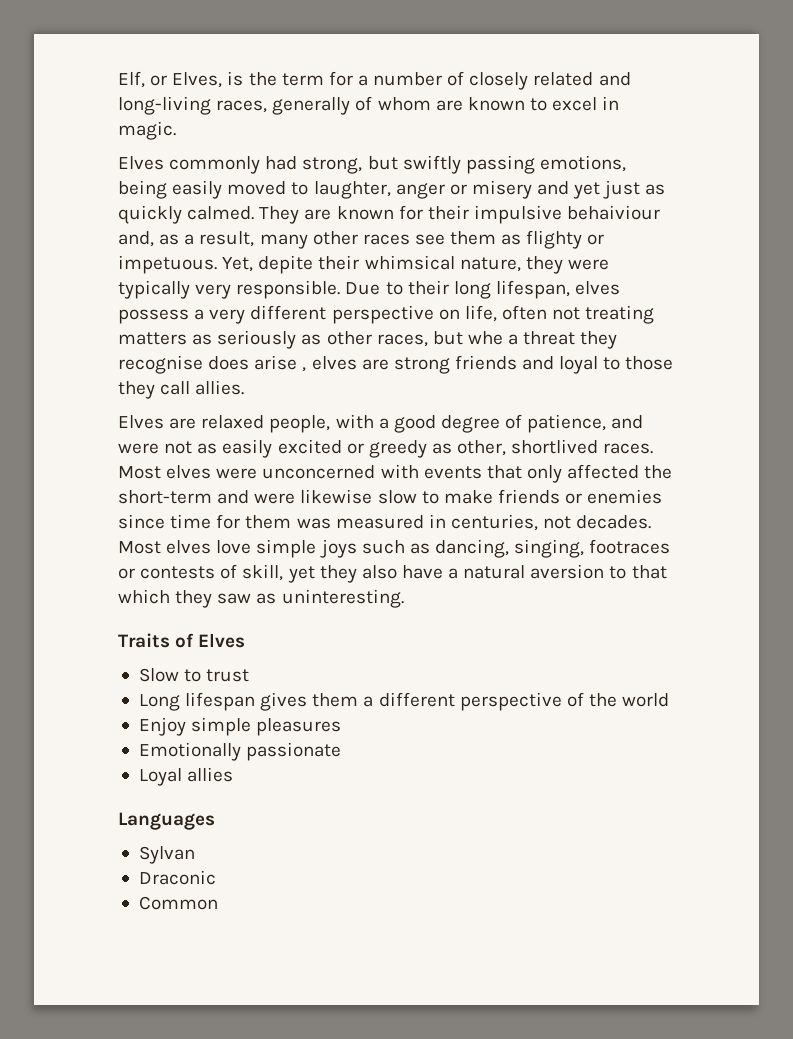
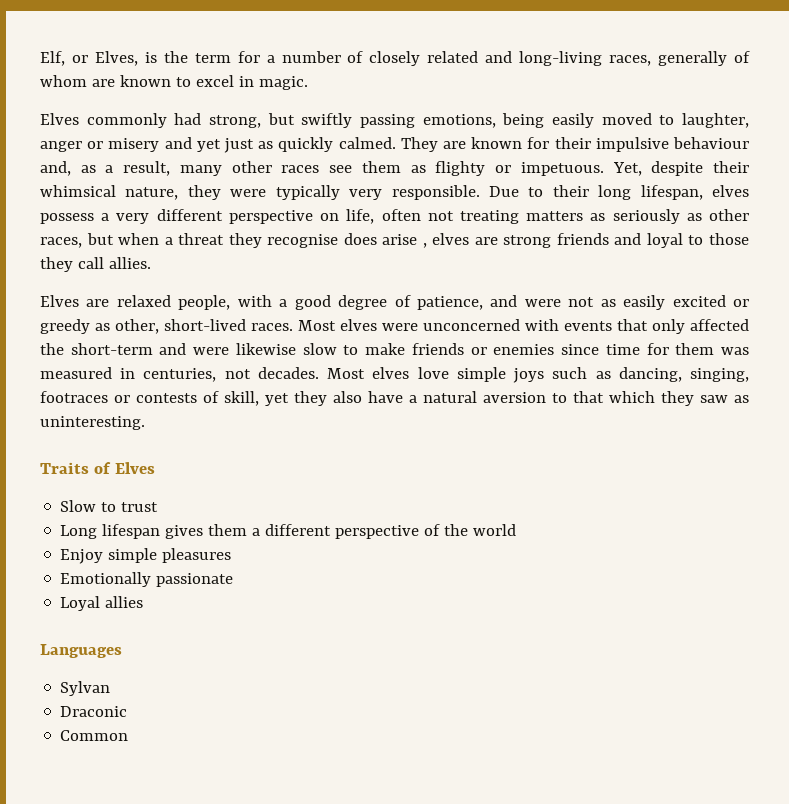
[567,205,661,220] behaiviour -> [673,137,749,149] behaviour
[258,255,314,274] depite -> [651,161,704,176] despite
[467,331,503,345] whe -> [118,233,160,245] when
[511,439,599,454] shortlived -> [164,319,246,331] short-lived

